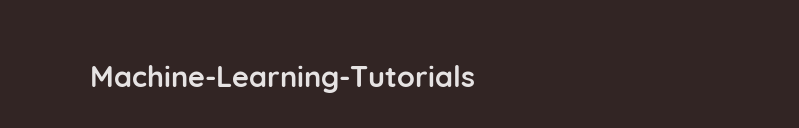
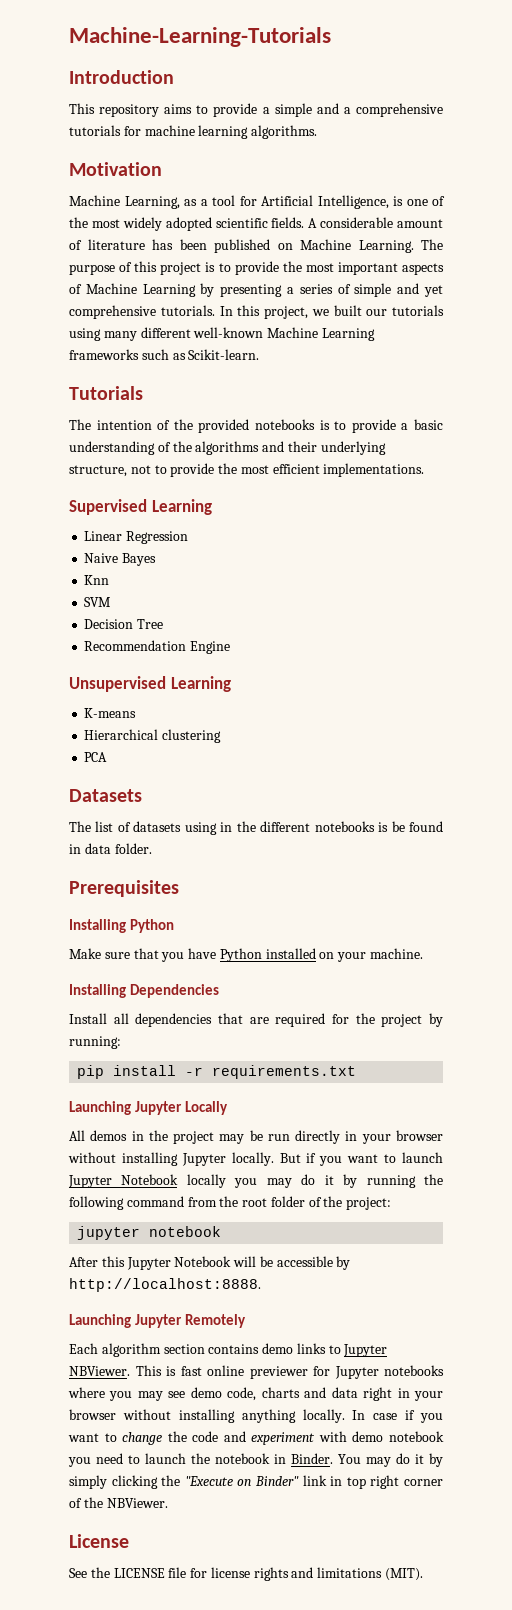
(475, 79) none -> [69,70,174,84] [69,103,443,117] [69,125,318,139] [69,162,162,176] [69,195,445,209] [69,217,443,231] [69,239,443,253] [69,261,444,275] [69,283,444,297] [69,305,444,319] [69,327,375,341] [69,349,260,360] [69,386,143,400] [69,419,444,433] [69,441,386,455] [69,463,425,477] [69,499,212,515] [84,531,189,544] [84,553,157,566] [84,575,110,585] [84,597,112,607] [84,619,164,629] [84,640,231,654] [69,676,231,692] [84,708,137,718] [84,729,222,743] [84,752,108,762] [69,789,142,802] [69,821,443,835] [69,843,152,854] [69,880,179,897] [69,919,174,933] [69,948,424,962] [69,984,219,998] [69,1013,444,1027] [69,1036,121,1049] [77,1065,357,1079] [69,1101,228,1115] [69,1130,443,1144] [68,1152,444,1166] [68,1174,444,1188] [69,1196,392,1210] [77,1226,222,1240] [69,1256,351,1270] [69,1278,261,1292] [69,1314,246,1328] [69,1343,388,1357] [69,1365,444,1379] [68,1387,443,1401] [69,1409,443,1423] [68,1431,444,1445] [68,1453,443,1467] [69,1475,444,1489] [69,1497,168,1508] [69,1534,129,1548] [69,1567,424,1581] // Introduction // This repository aims to provide a simple and a comprehensive tutorials for machine learning algorithms. // Motivation // Machine Learning, as a tool for Artificial Intelligence, is one of the most widely adopted scientific fields. A considerable amount of literature has been published on Machine Learning. The purpose of this project is to provide the most important aspects of Machine Learning by presenting a series of simple and yet comprehensive tutorials. In this project, we built our tutorials using many different well-known Machine Learning frameworks such as Scikit-learn. // Tutorials // The intention of the provided notebooks is to provide a basic understanding of the algorithms and their underlying structure, not to provide the most efficient implementations. // Supervised Learning // Linear Regression // Naive Bayes // Knn // SVM // Decision Tree // Recommendation Engine // Unsupervised Learning // K-means // Hierarchical clustering // PCA // Datasets // The list of datasets using in the different notebooks is be found in data folder. // Prerequisites // Installing Python // Make sure that you have Python installed on your machine. // Installing Dependencies // Install all dependencies that are required for the project by running: // pip install -r requirements.txt // Launching Jupyter Locally // All demos in the project may be run directly in your browser without installing Jupyter locally. But if you want to launch Jupyter Notebook locally you may do it by running the following command from the root folder of the project: // jupyter notebook // After this Jupyter Notebook will be accessible by http://localhost:8888. // Launching Jupyter Remotely // Each algorithm section contains demo links to Jupyter NBViewer. This is fast online previewer for Jupyter notebooks where you may see demo code, charts and data right in your browser without installing anything locally. In case if you want to change the code and experiment with demo notebook you need to launch the notebook in Binder. You may do it by simply clicking the "Execute on Binder" link in top right corner of the NBViewer. // License // See the LICENSE file for license rights and limitations (MIT).

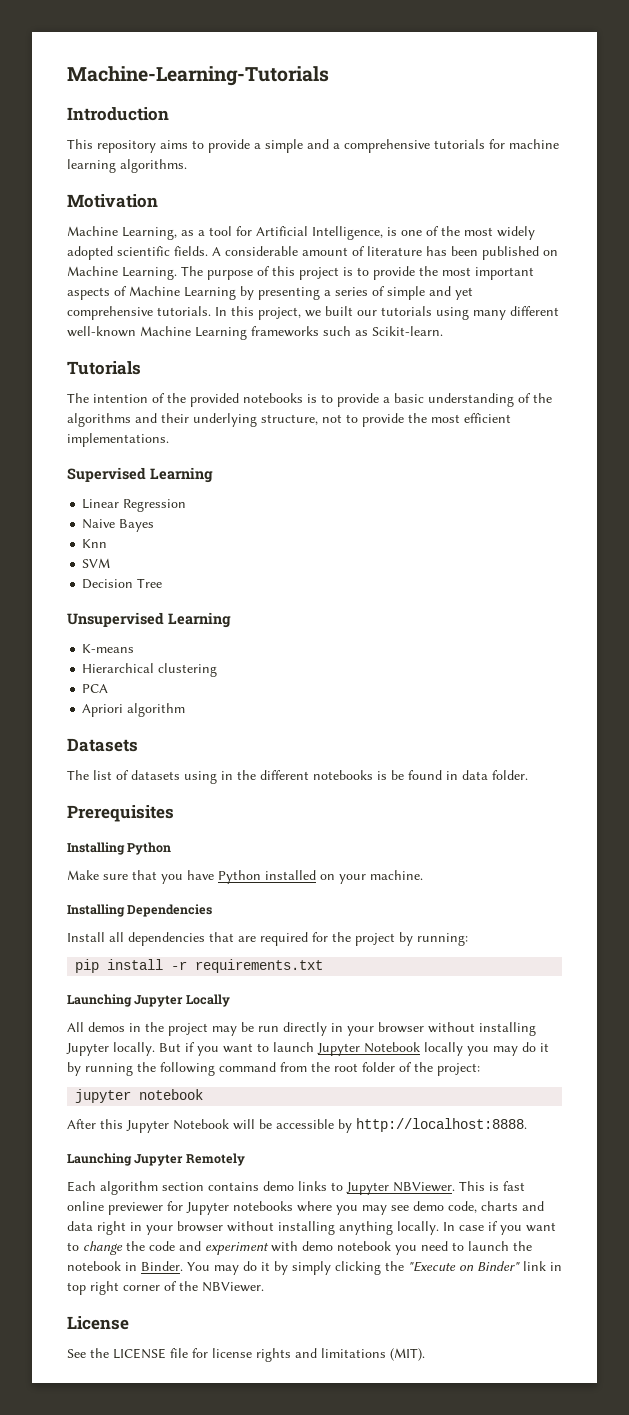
[84,640,231,654] // Recommendation Engine -> (163, 583) none
(108, 757) none -> [82,703,186,717] // Apriori algorithm

